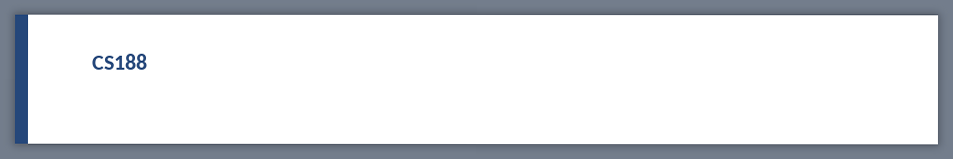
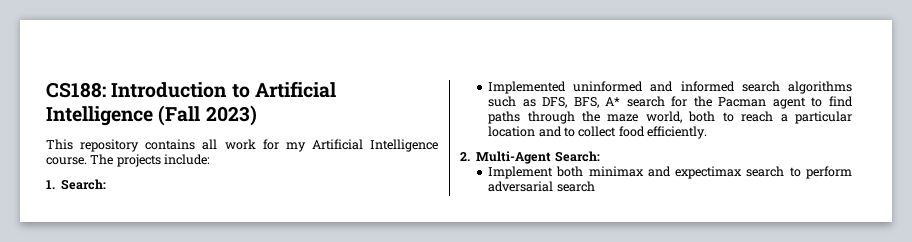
[92,53,148,70] CS188 -> [46,81,336,98] [46,105,257,126] [46,139,438,152] [46,154,211,167] [46,179,107,190] [488,81,852,94] [488,96,853,109] [488,111,852,124] [488,126,708,139] [460,151,600,164] [488,166,852,179] [488,181,595,192] CS188: Introduction to Artificial Intelligence (Fall 2023) // This repository contains all work for my Artificial Intelligence course. The projects include: // 1. Search: // Implemented uninformed and informed search algorithms such as DFS, BFS, A* search for the Pacman agent to find paths through the maze world, both to reach a particular location and to collect food efficiently. // 2. Multi-Agent Search: // Implement both minimax and expectimax search to perform adversarial search

